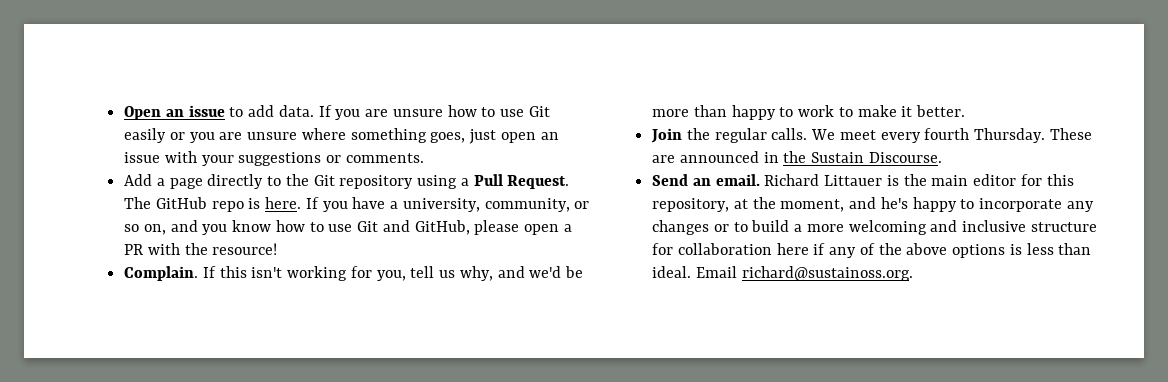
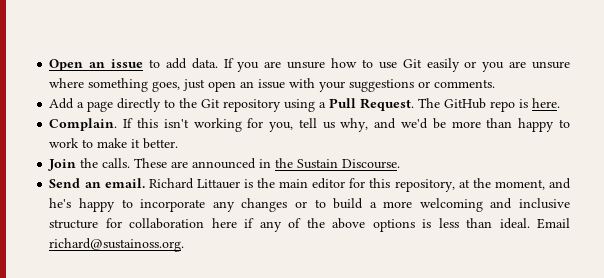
[305,197,590,212] [124,220,572,235] [124,243,278,255] If you have a university, community, or so on, and you know how to use Git and GitHub, please open a PR with the resource! -> (561, 103) none
[714,128,1046,143] regular calls. We meet every fourth Thursday. -> [102,158,131,168] calls.

